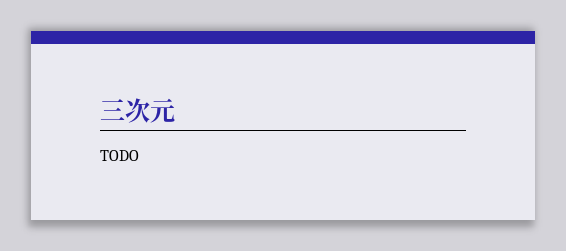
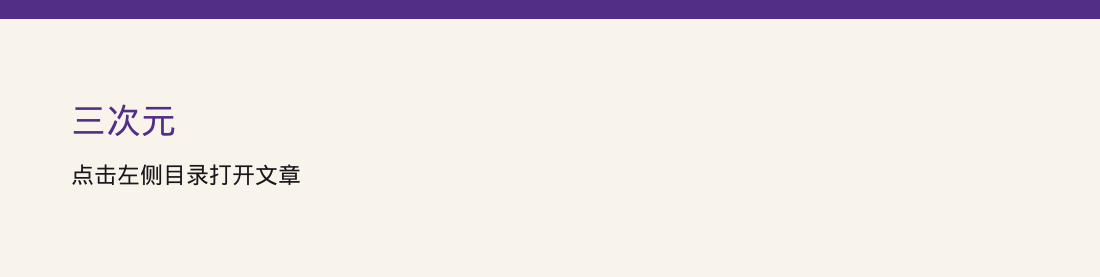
[100,150,139,161] TODO -> [71,164,301,186] 点击左侧目录打开文章

